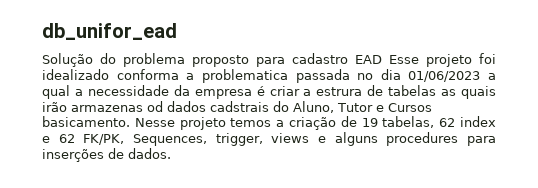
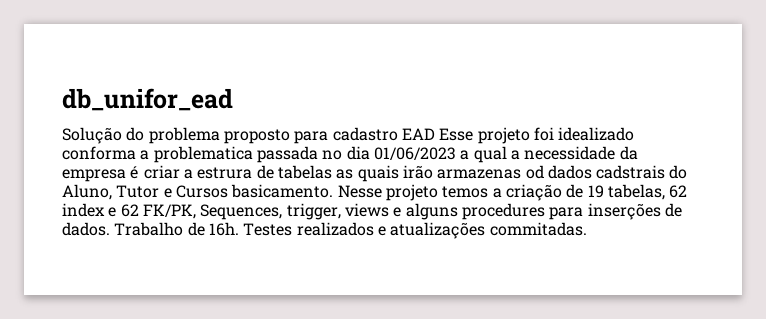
(171, 153) none -> [114,222,587,239] Trabalho de 16h. Testes realizados e atualizações commitadas.

